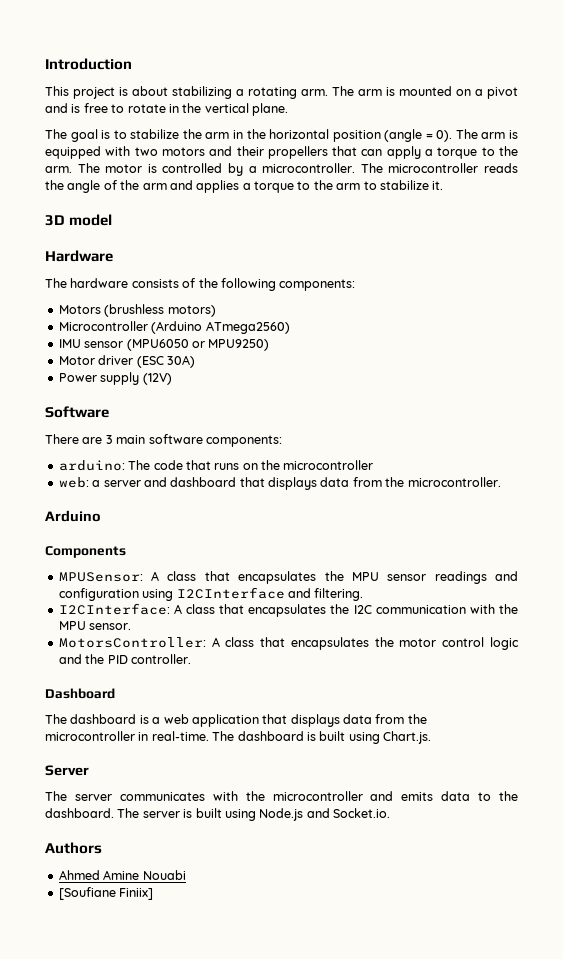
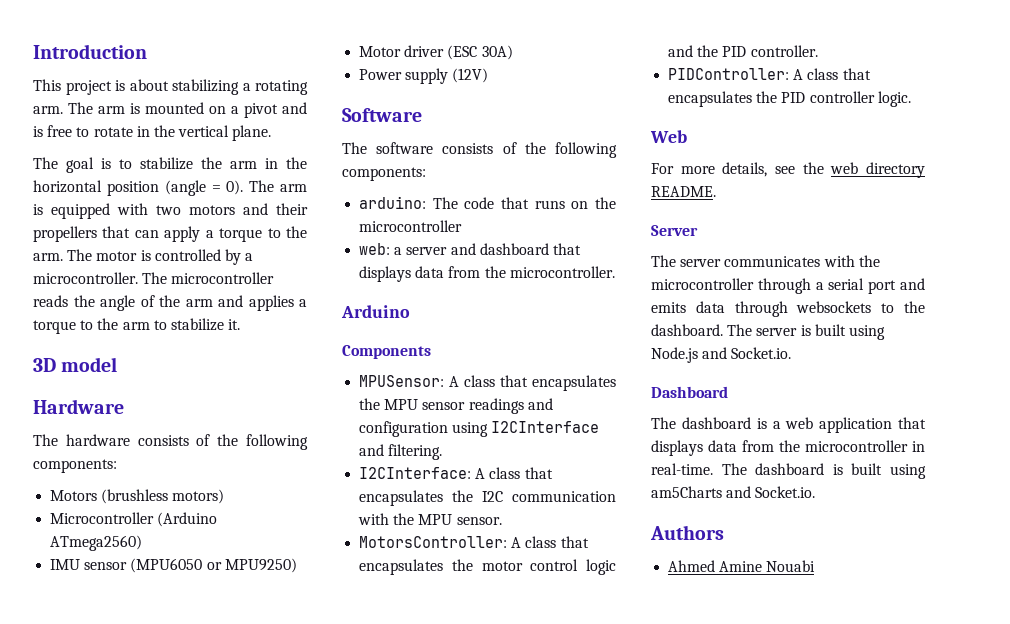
[45,434,203,444] There are 3 main software -> [342,142,617,158] The software consists of the following
(191, 659) none -> [668,68,871,80] [668,91,911,107] [650,130,687,143] [651,162,925,178] [651,186,716,197] [651,225,698,236] [651,255,880,267] [651,278,925,294] [651,301,925,317] [651,324,885,340] [651,347,792,363] // PIDController: A class that encapsulates the PID controller logic. // Web // For more details, see the web directory README. // Server // The server communicates with the microcontroller through a serial port and emits data through websockets to the dashboard. The server is built using Node.js and Socket.io.
[383,731,431,744] [45,765,89,776] [45,791,518,801] [45,808,304,821] Chart.js. // Server // The server communicates with the microcontroller and emits data to the dashboard. The server is built using Node.js -> [651,486,722,498] am5Charts
[58,887,154,900] // [Soufiane Finiix] -> (816, 566) none

